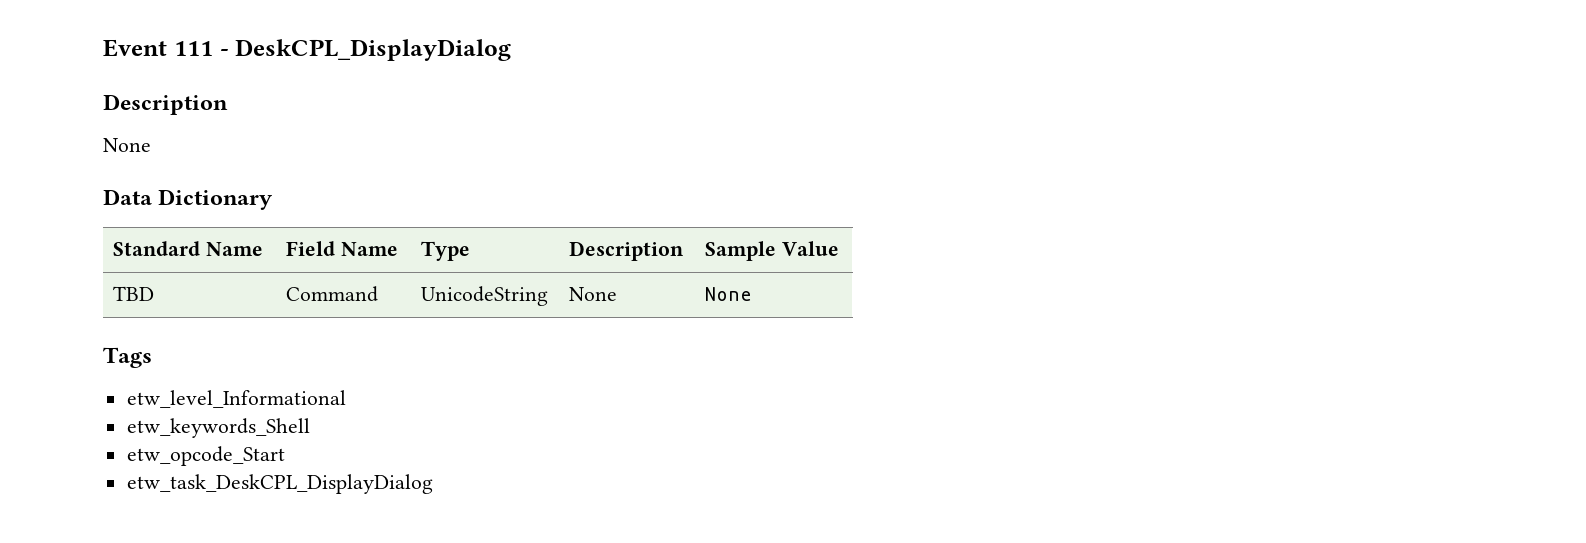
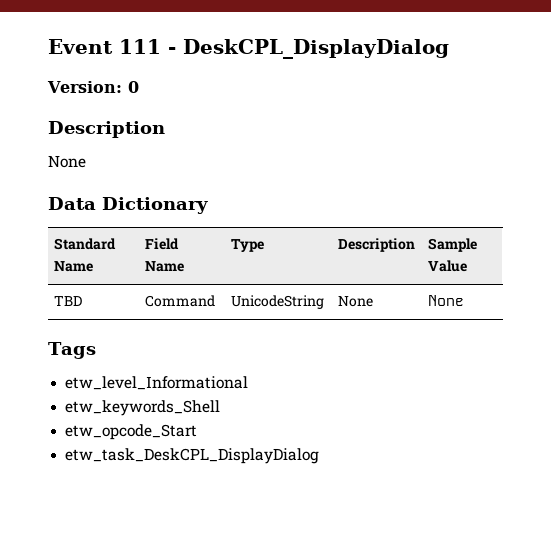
(512, 50) none -> [47,81,139,93] // Version: 0

